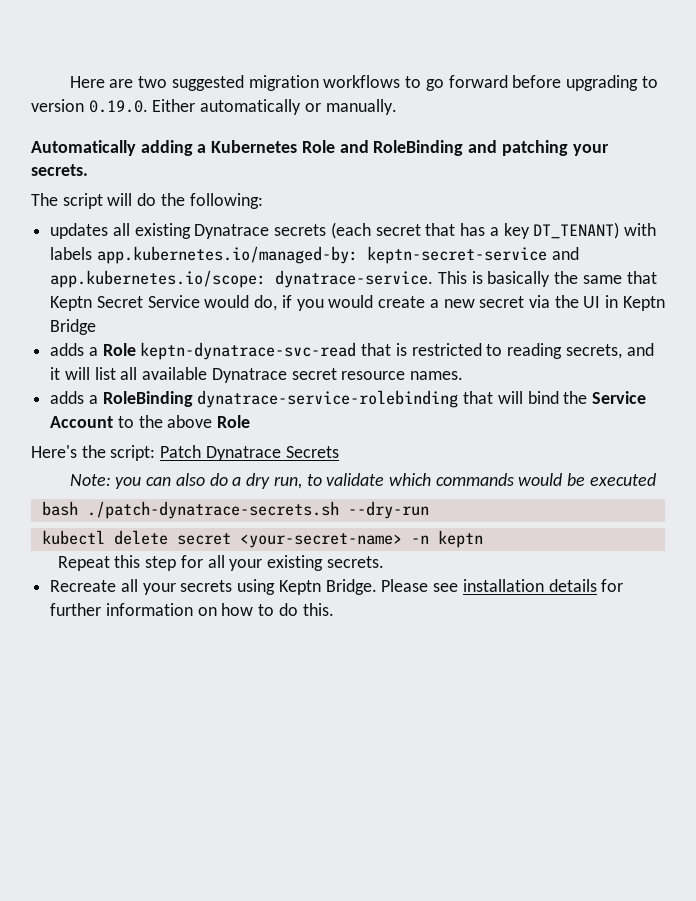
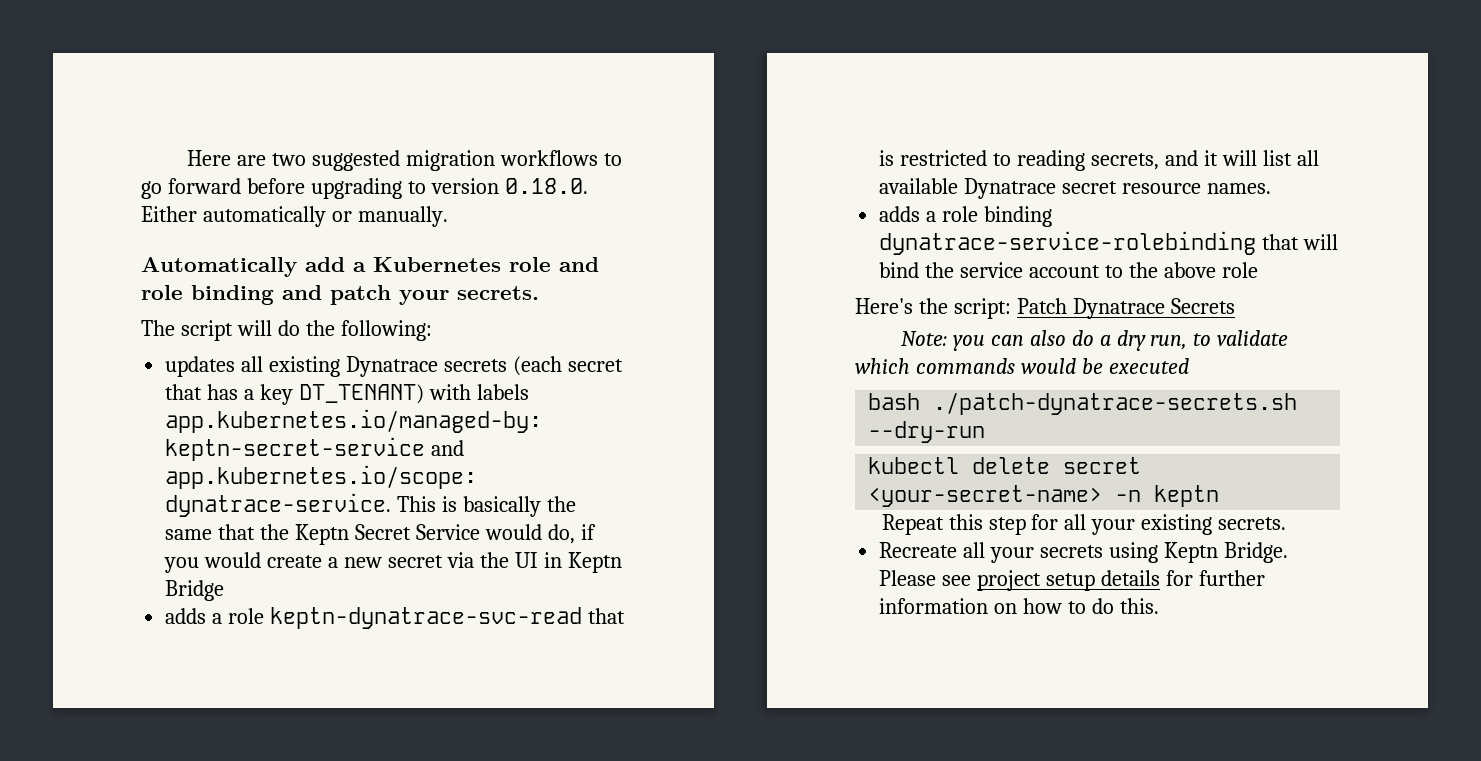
[88,100,148,113] 0.19.0. -> [504,178,588,194] 0.18.0.
[140,140,193,156] adding -> [305,257,345,272] add
[301,140,568,156] Role and RoleBinding and patching -> [509,257,599,272] [141,285,391,305] role and role binding and patch
(657, 277) none -> [260,524,290,540] the
[102,343,136,356] Role -> [228,608,265,624] role
[102,391,193,407] RoleBinding -> [942,206,1053,227] role binding
[592,391,647,404] [50,416,114,428] Service Account -> [960,262,1101,278] service account
[217,415,251,428] Role -> [1221,262,1258,278] role
[462,579,544,592] installation -> [977,570,1096,591] project setup

